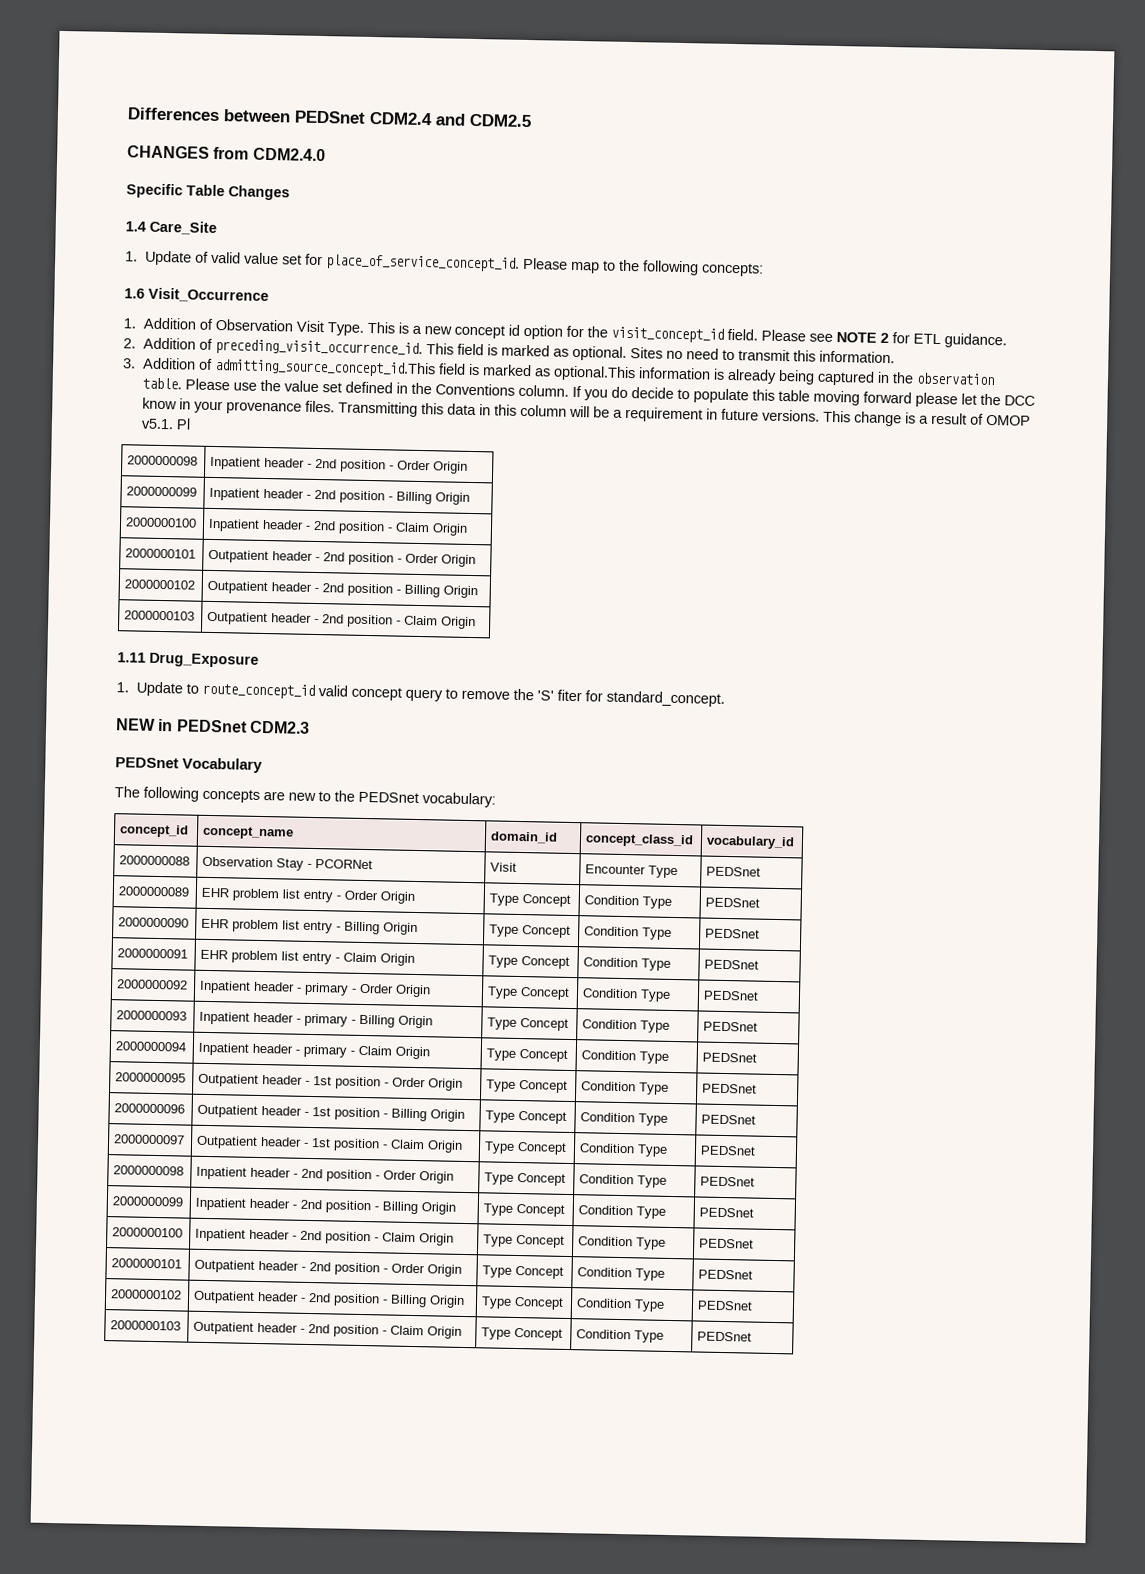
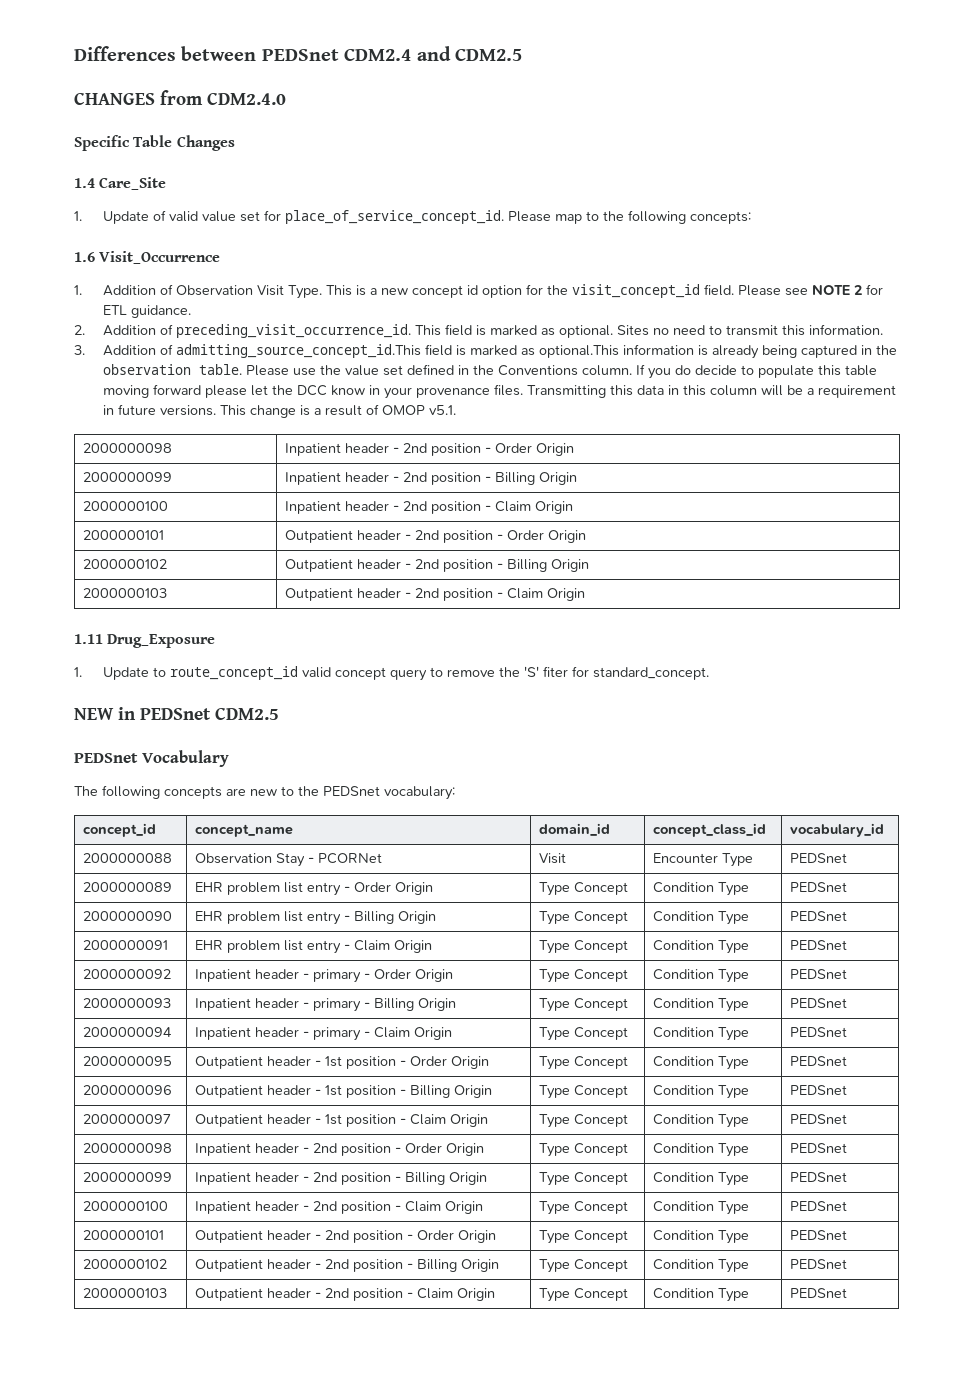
[175,418,191,430] Pl -> (456, 410) none
[248,720,310,734] CDM2.3 -> [215,707,279,720] CDM2.5

